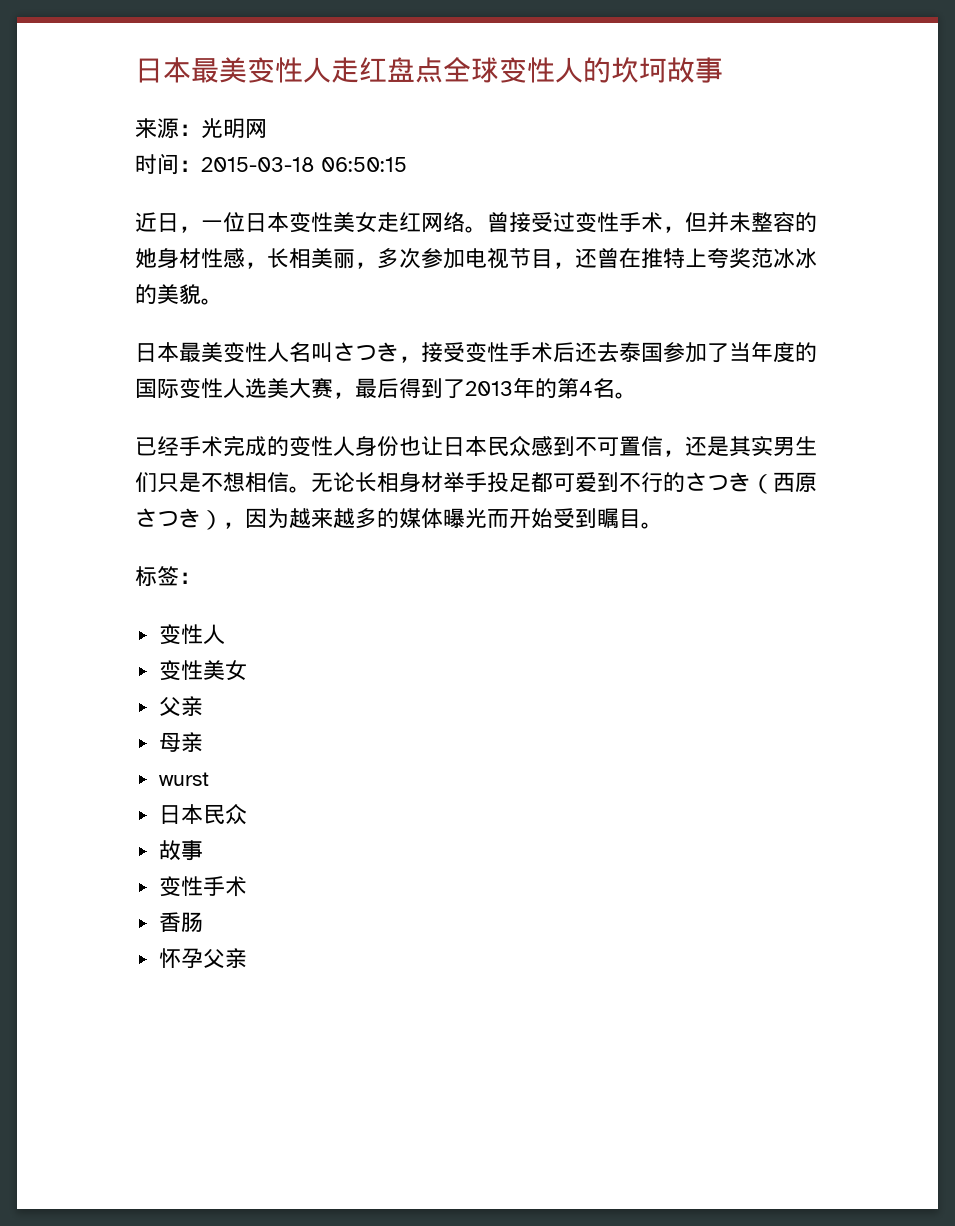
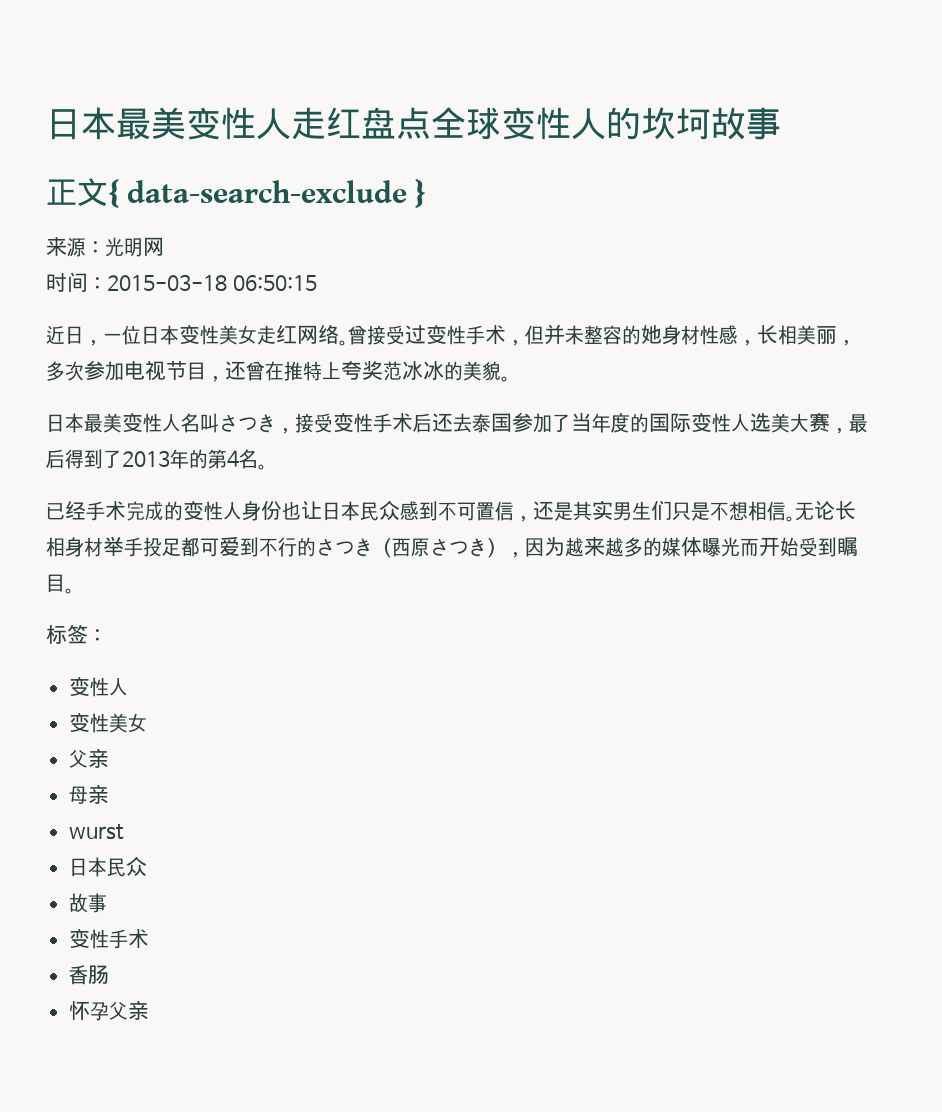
(723, 70) none -> [46,178,427,208] // 正文{ data-search-exclude }

